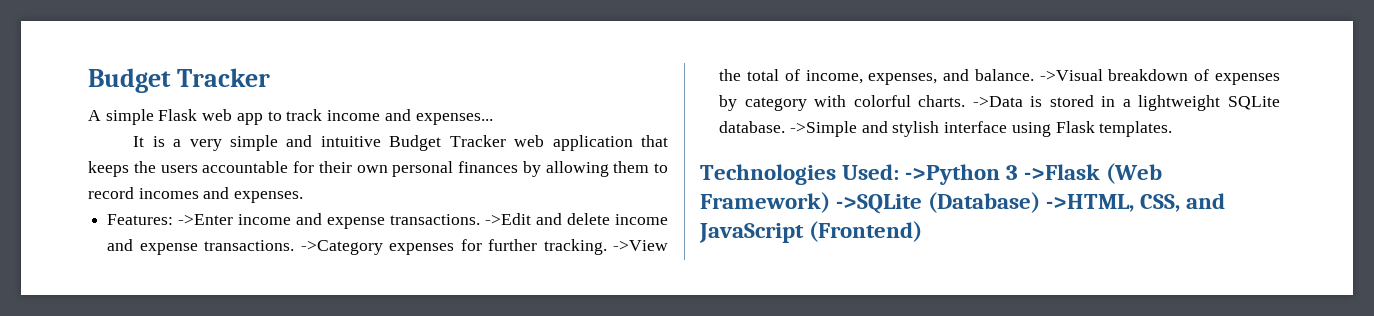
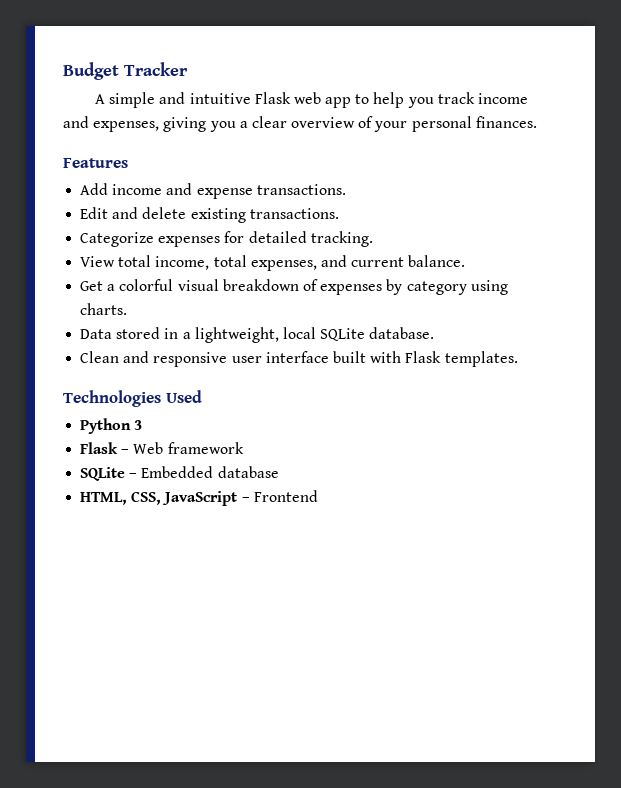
(154, 117) none -> [159,92,251,104] and intuitive
(282, 116) none -> [373,92,434,108] help you
[415,113,493,125] [133,135,668,151] [88,161,668,177] [88,187,304,203] [107,213,532,229] expenses... // It is a very simple and intuitive Budget Tracker web application that keeps the users accountable for their own personal finances by allowing them to record incomes and expenses. // Features: ->Enter income and expense transactions. ->Edit -> [93,116,537,132] [63,158,128,168] [80,183,346,199] [80,207,109,219] expenses, giving you a clear overview of your personal finances. // Features // Add income and expense transactions. // Edit
[615,214,668,225] [107,239,383,255] income and expense transactions. ->Category -> [190,208,339,223] [80,232,155,247] existing transactions. // Categorize
[488,239,538,251] further -> [248,231,307,243] detailed
[613,240,668,251] [719,69,863,84] ->View the total of income, -> [80,255,247,270] // View total income, total
(970, 75) none -> [351,257,405,267] current
[1039,69,1103,81] ->Visual -> [80,279,219,291] // Get a colorful visual
[814,95,911,107] with colorful -> [470,280,508,295] using
[972,96,1043,107] ->Data is -> [80,329,113,339] // Data
[1138,95,1221,111] lightweight -> [194,327,316,343] lightweight, local
[789,121,1051,137] ->Simple and stylish interface using -> [80,351,402,367] // Clean and responsive user interface built with
[842,164,1001,185] Used: ->Python -> [165,390,202,403] [80,418,132,434] Used // Python
[1024,163,1163,184] [700,192,1226,214] [699,221,923,243] ->Flask (Web Framework) ->SQLite (Database) ->HTML, CSS, and JavaScript (Frontend) -> [80,442,244,454] [80,466,279,481] [80,490,318,506] // Flask – Web framework // SQLite – Embedded database // HTML, CSS, JavaScript – Frontend

